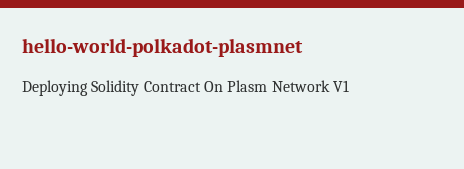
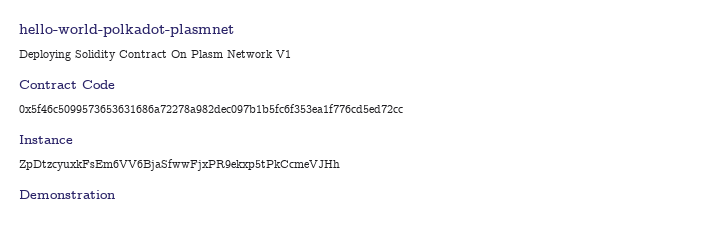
(349, 86) none -> [19,80,115,89] [19,104,403,113] [19,135,73,144] [19,159,340,171] [19,190,115,199] // Contract Code // 0x5f46c5099573653631686a72278a982dec097b1b5fc6f353ea1f776cd5ed72cc // Instance // ZpDtzcyuxkFsEm6VV6BjaSfwwFjxPR9ekxp5tPkCcmeVJHh // Demonstration

